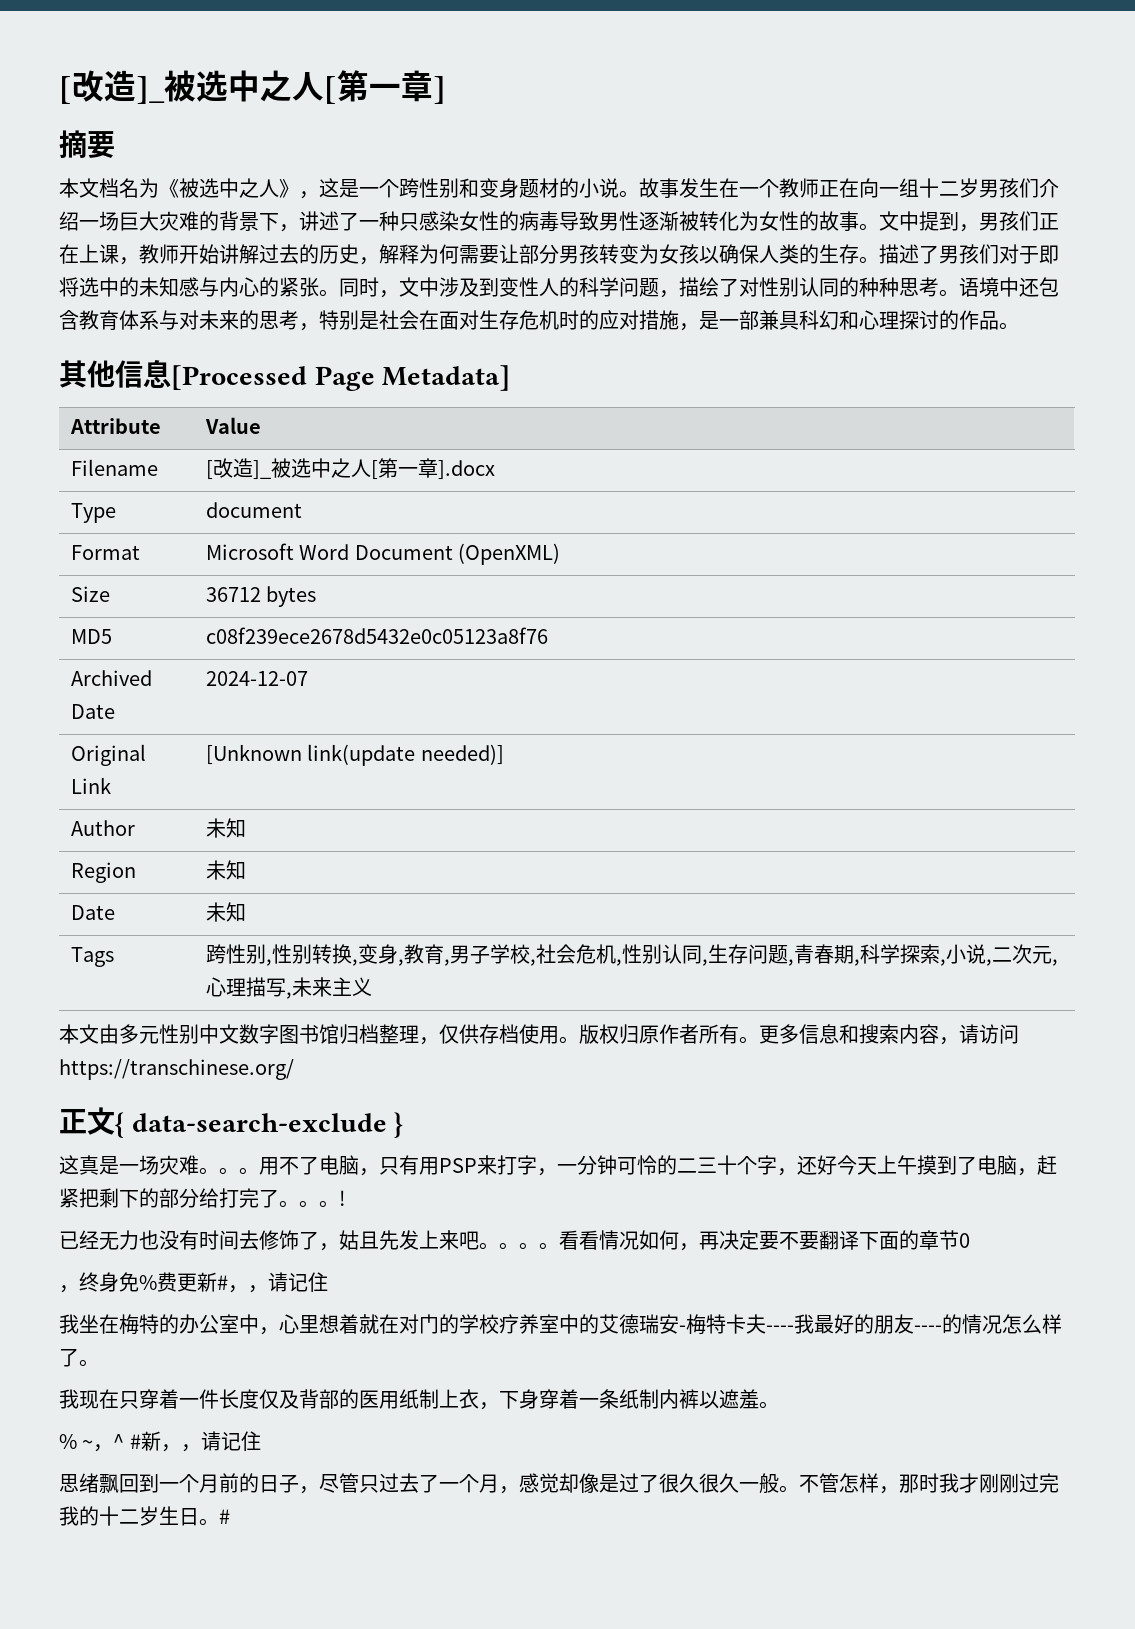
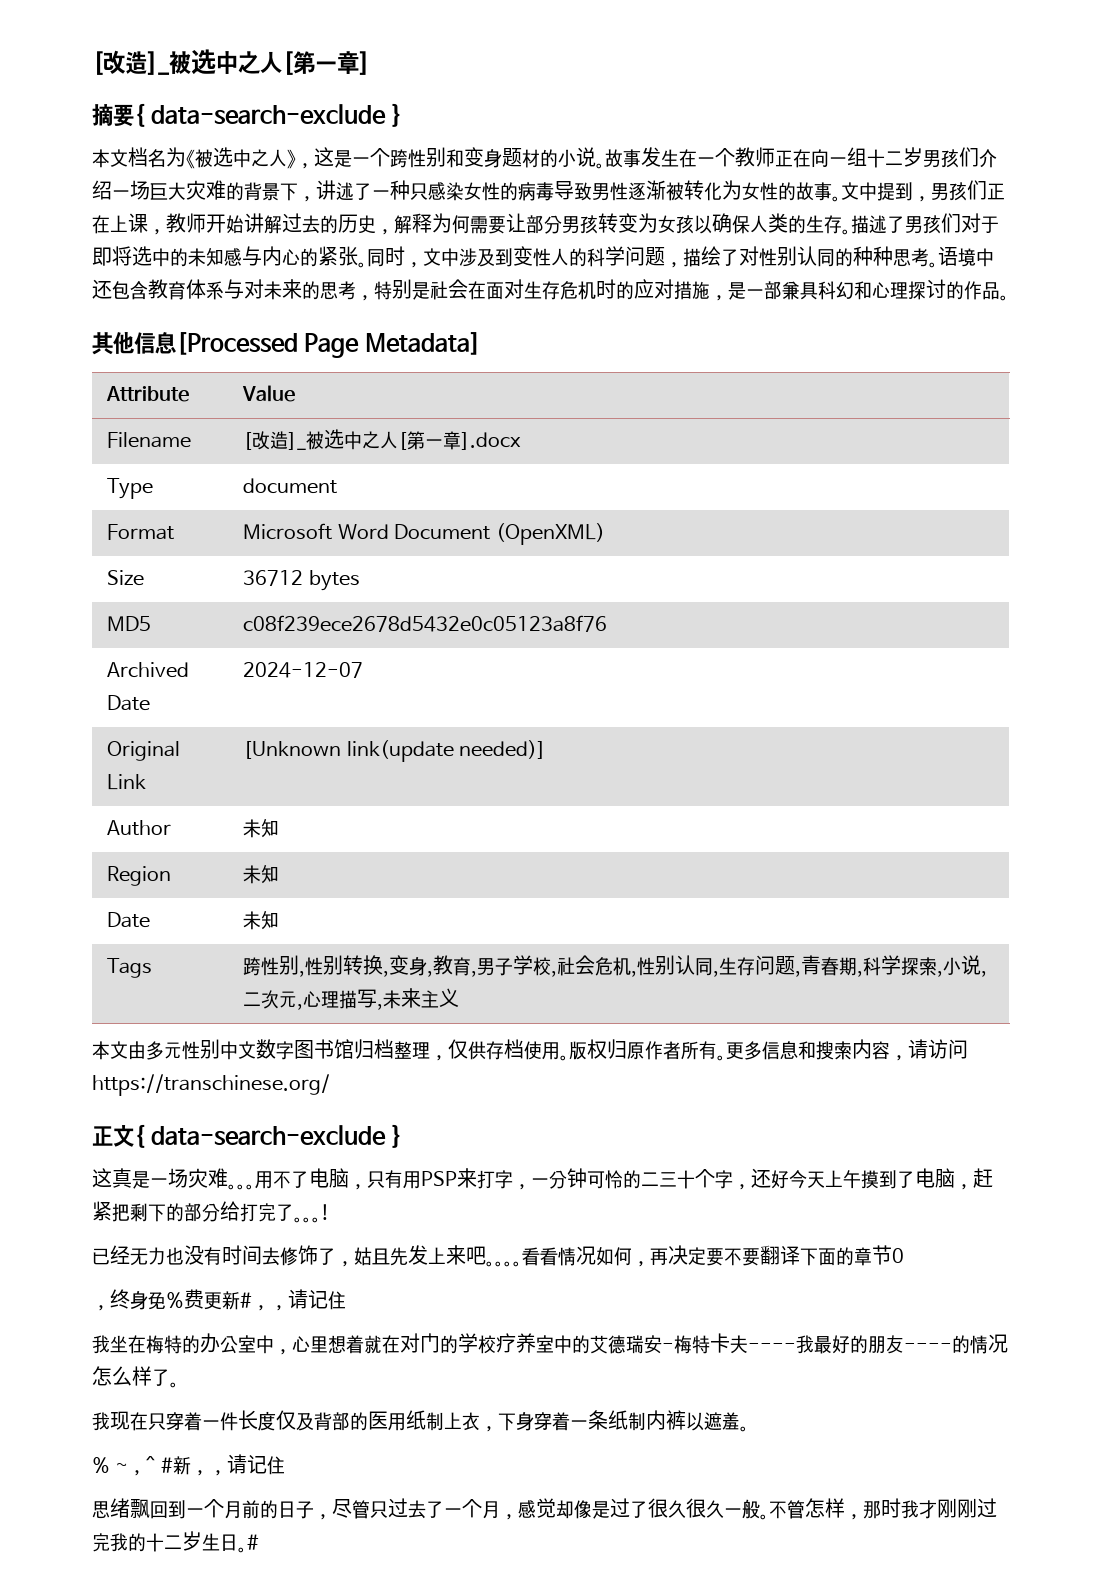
(115, 144) none -> [134,103,403,127] { data-search-exclude }

